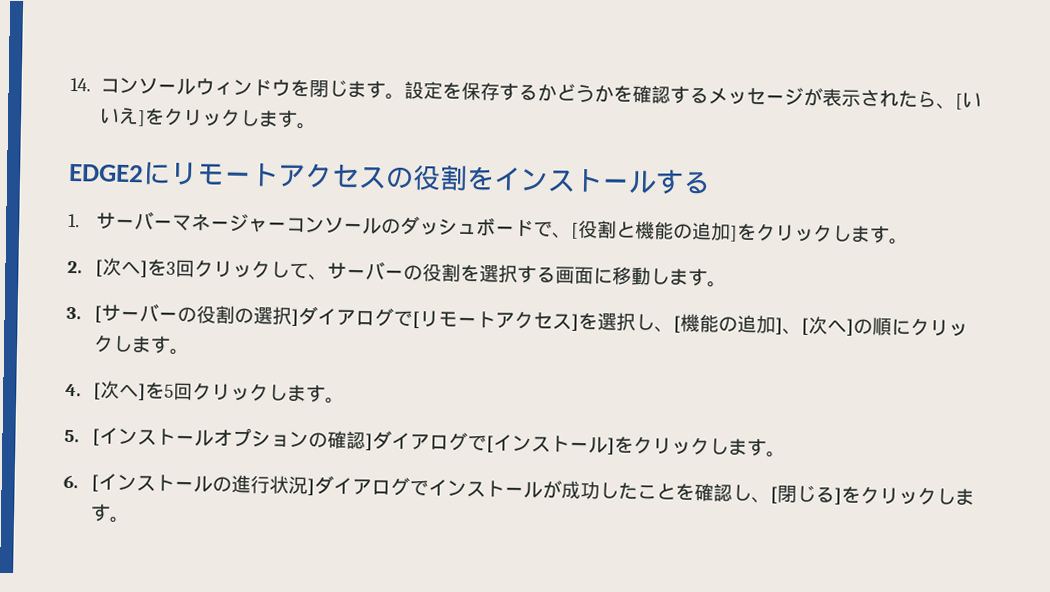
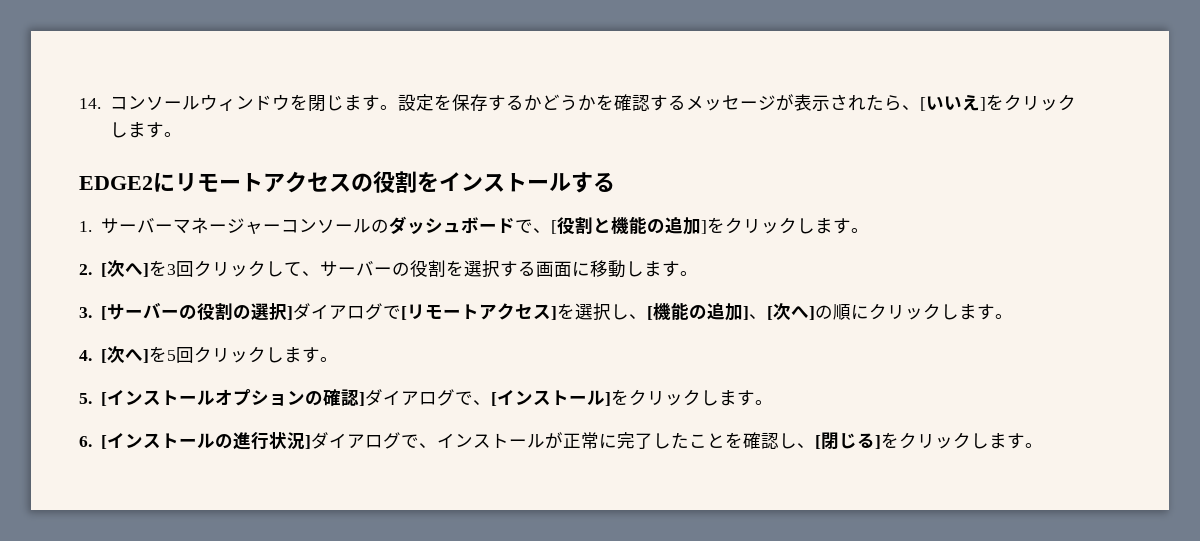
(488, 443) none -> [472,400,491,405] 、
(430, 487) none -> [418,443,437,448] 、
[561,480,601,500] 成功 -> [562,432,653,449] 正常に完了

